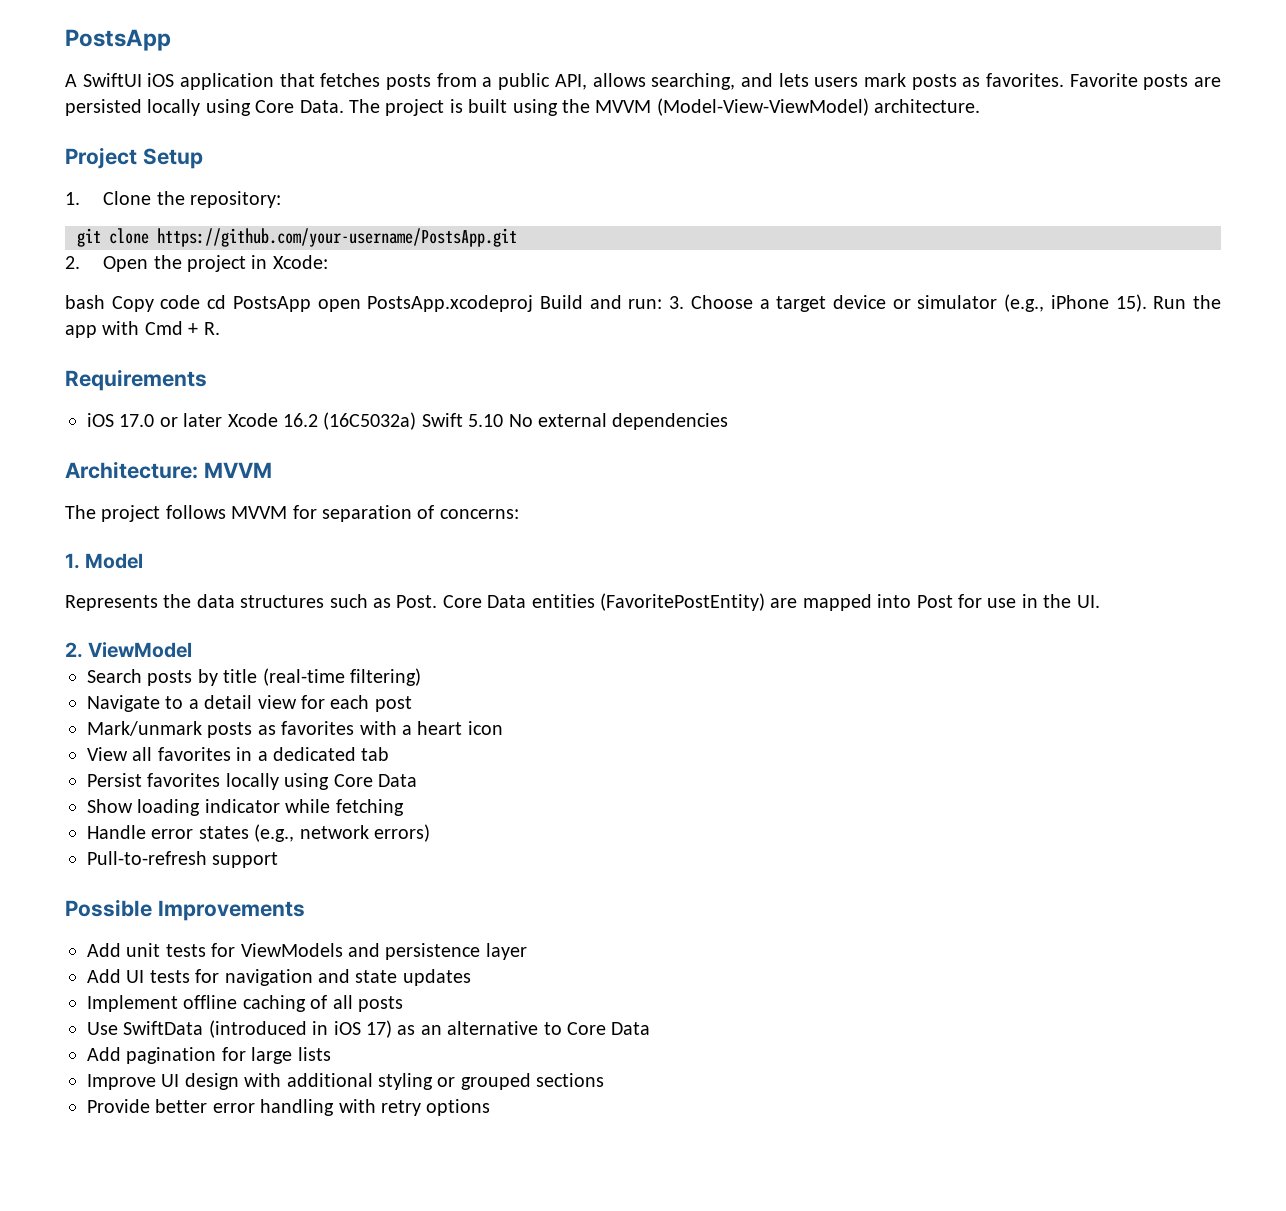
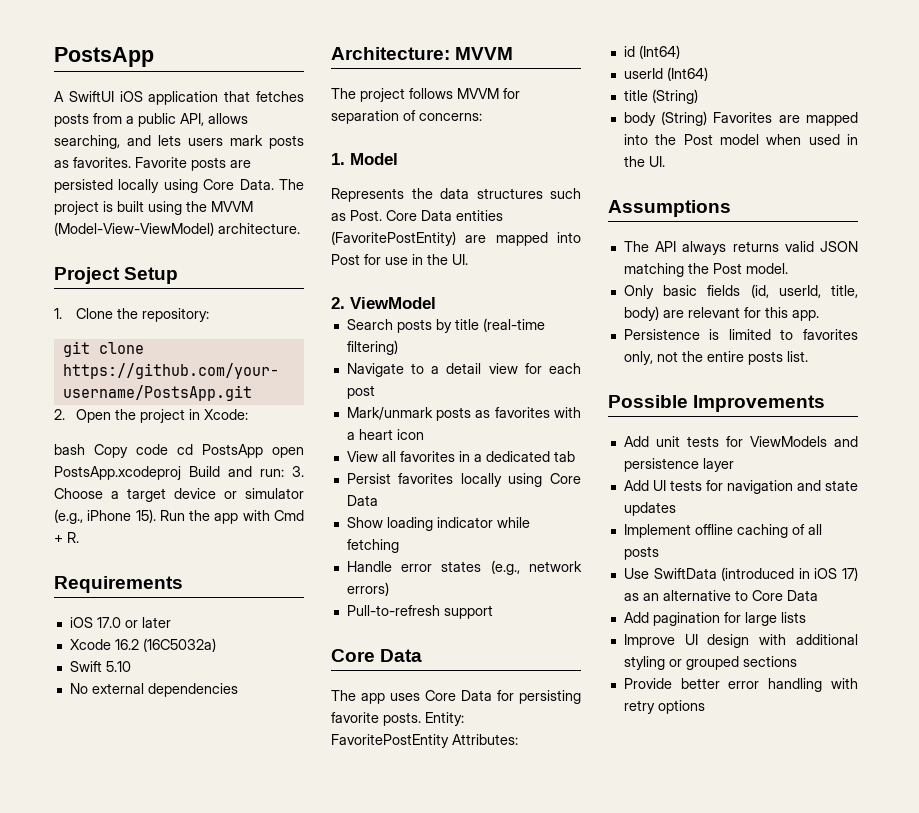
(223, 420) none -> (171, 622) //
(417, 421) none -> (216, 645) //
(504, 420) none -> (131, 666) //
(279, 860) none -> [331,649,423,662] [331,690,581,704] [331,712,464,726] [331,734,518,748] [623,45,680,59] [623,67,708,81] [623,89,698,104] [623,111,858,126] [623,134,858,145] [623,156,665,167] [608,200,731,217] [623,241,858,255] [623,263,788,277] [623,284,858,299] [623,306,819,321] [623,329,858,340] [623,351,808,365] // Core Data // The app uses Core Data for persisting favorite posts. Entity: FavoritePostEntity Attributes: // id (Int64) // userId (Int64) // title (String) // body (String) Favorites are mapped into the Post model when used in the UI. // Assumptions // The API always returns valid JSON matching the Post model. // Only basic fields (id, userId, title, body) are relevant for this app. // Persistence is limited to favorites only, not the entire posts list.

